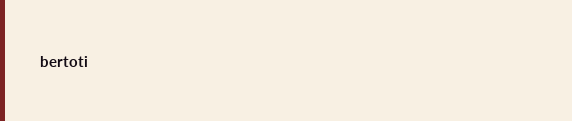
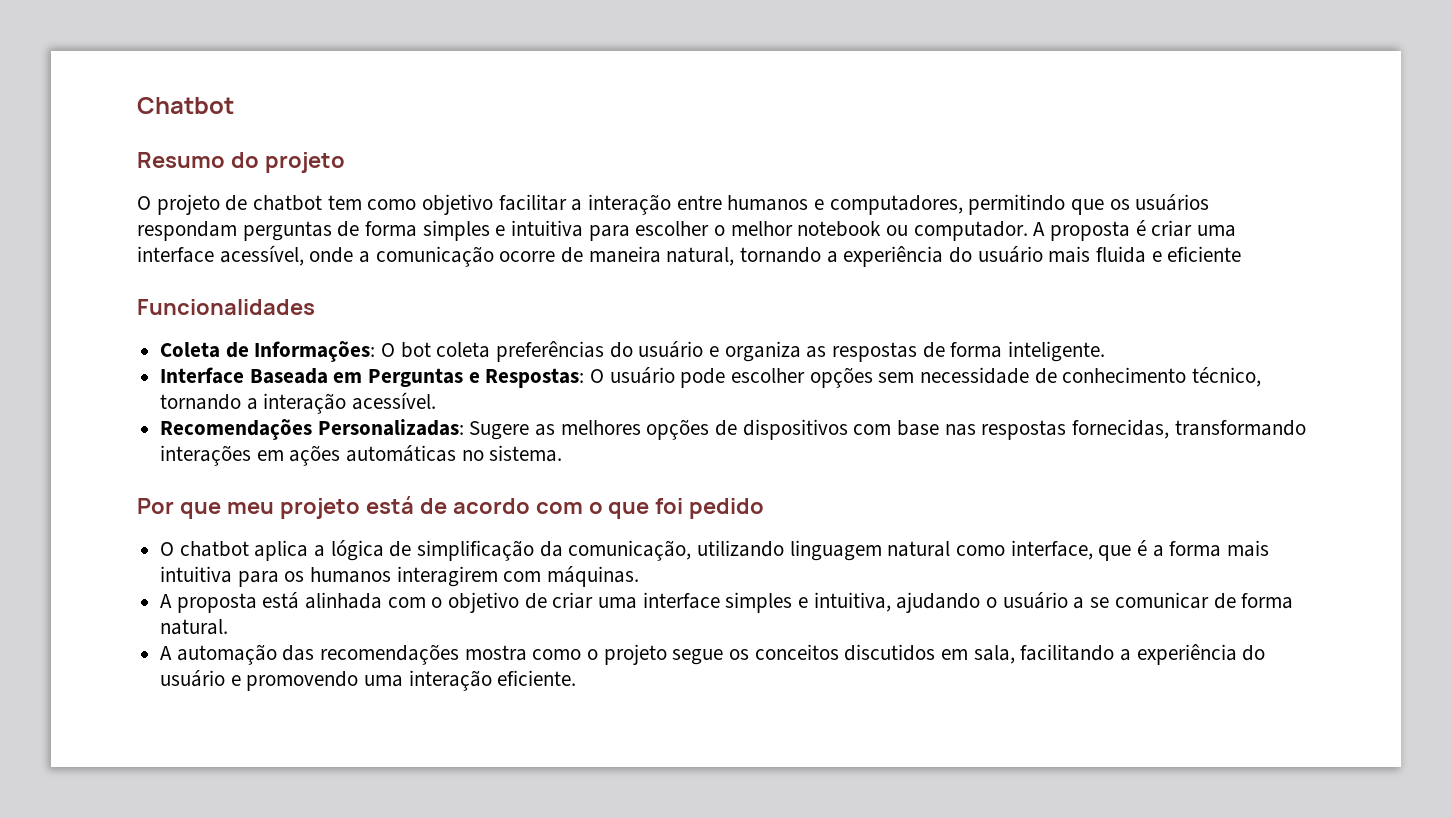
[40,56,88,67] bertoti -> [137,97,234,114] [137,152,345,173] [137,194,1210,215] [137,220,1237,241] [137,245,1242,267] [137,299,315,315] [160,341,1106,362] [160,367,1262,388] [160,392,437,414] [160,419,1306,440] [160,445,563,466] [137,496,765,519] [160,540,1270,561] [160,566,640,587] [160,592,1294,613] [160,619,229,635] [160,644,1266,665] [160,670,577,691] Chatbot // Resumo do projeto // O projeto de chatbot tem como objetivo facilitar a interação entre humanos e computadores, permitindo que os usuários respondam perguntas de forma simples e intuitiva para escolher o melhor notebook ou computador. A proposta é criar uma interface acessível, onde a comunicação ocorre de maneira natural, tornando a experiência do usuário mais fluida e eficiente // Funcionalidades // Coleta de Informações: O bot coleta preferências do usuário e organiza as respostas de forma inteligente. // Interface Baseada em Perguntas e Respostas: O usuário pode escolher opções sem necessidade de conhecimento técnico, tornando a interação acessível. // Recomendações Personalizadas: Sugere as melhores opções de dispositivos com base nas respostas fornecidas, transformando interações em ações automáticas no sistema. // Por que meu projeto está de acordo com o que foi pedido // O chatbot aplica a lógica de simplificação da comunicação, utilizando linguagem natural como interface, que é a forma mais intuitiva para os humanos interagirem com máquinas. // A proposta está alinhada com o objetivo de criar uma interface simples e intuitiva, ajudando o usuário a se comunicar de forma natural. // A automação das recomendações mostra como o projeto segue os conceitos discutidos em sala, facilitando a experiência do usuário e promovendo uma interação eficiente.

